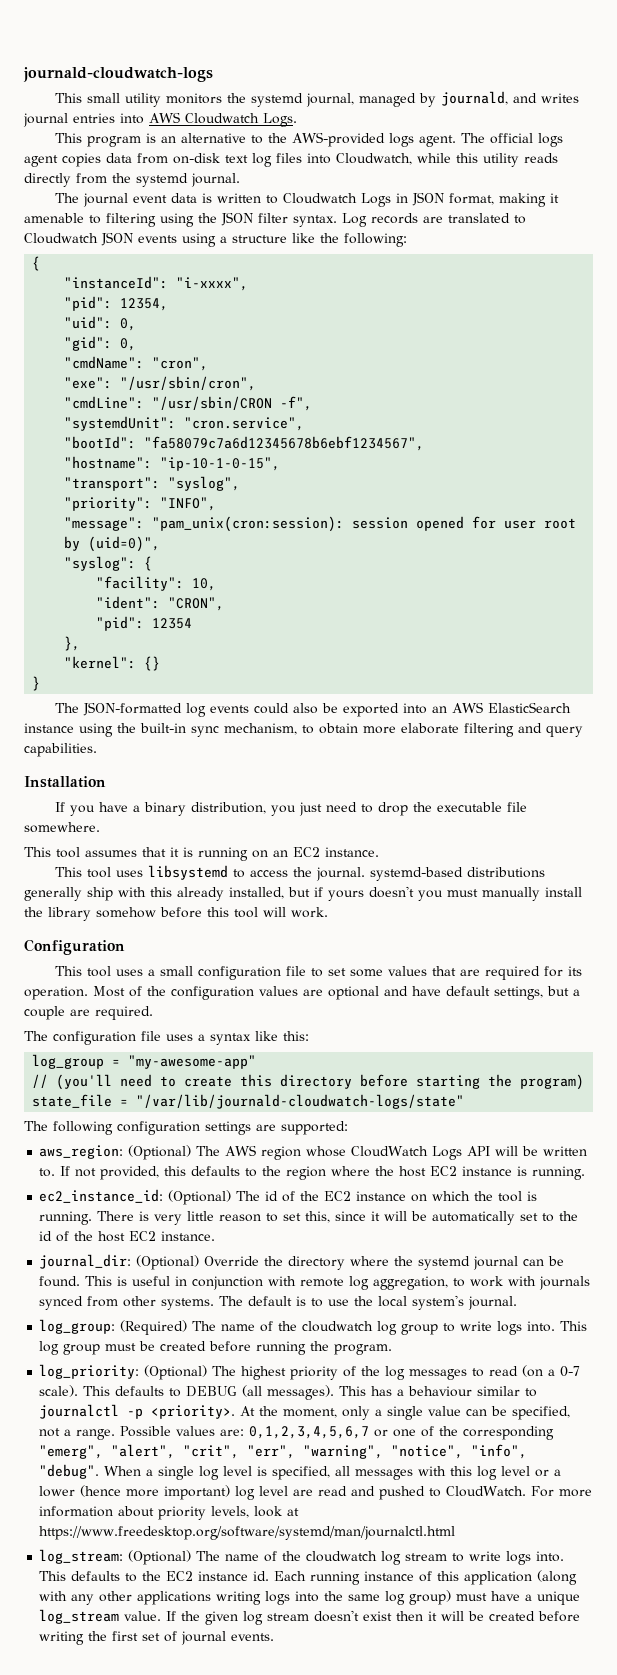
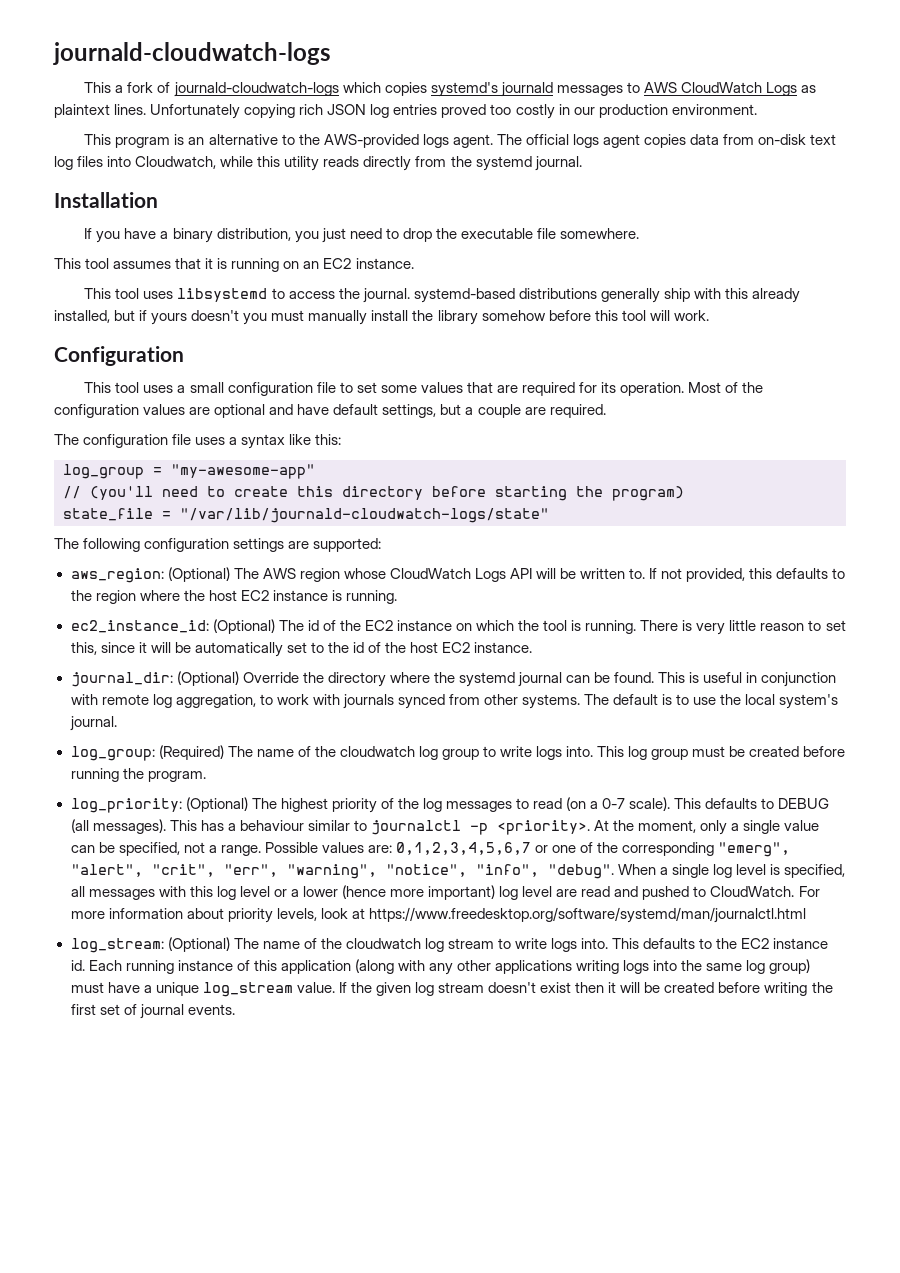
[87,91,580,107] [23,112,297,127] small utility monitors the systemd journal, managed by journald, and writes journal entries into AWS Cloudwatch Logs. -> [115,82,817,97] [54,104,757,119] a fork of journald-cloudwatch-logs which copies systemd's journald messages to AWS CloudWatch Logs as plaintext lines. Unfortunately copying rich JSON log entries proved too costly in our production environment.
[55,192,560,207] [24,212,526,227] [24,232,407,247] [32,256,41,271] [64,276,249,291] [64,296,169,311] [64,316,137,331] [64,336,137,351] [64,356,209,371] [64,376,257,391] [64,396,313,411] [64,416,305,431] [64,436,425,451] [64,456,281,471] [64,476,241,491] [64,497,217,511] [64,516,577,532] [64,536,161,552] [64,556,153,571] [96,576,217,591] [96,596,225,611] [96,616,193,631] [64,636,81,651] [64,656,161,671] [32,676,41,691] [55,702,572,717] [24,723,583,737] [24,743,97,757] // The journal event data is written to Cloudwatch Logs in JSON format, making it amenable to filtering using the JSON filter syntax. Log records are translated to Cloudwatch JSON events using a structure like the following: // { // "instanceId": "i-xxxx", // "pid": 12354, // "uid": 0, // "gid": 0, // "cmdName": "cron", // "exe": "/usr/sbin/cron", // "cmdLine": "/usr/sbin/CRON -f", // "systemdUnit": "cron.service", // "bootId": "fa58079c7a6d12345678b6ebf1234567", // "hostname": "ip-10-1-0-15", // "transport": "syslog", // "priority": "INFO", // "message": "pam_unix(cron:session): session opened for user root by (uid=0)", // "syslog": { // "facility": 10, // "ident": "CRON", // "pid": 12354 // }, // "kernel": {} // } // The JSON-formatted log events could also be exported into an AWS ElasticSearch instance using the built-in sync mechanism, to obtain more elaborate filtering and query capabilities. -> (582, 163) none

